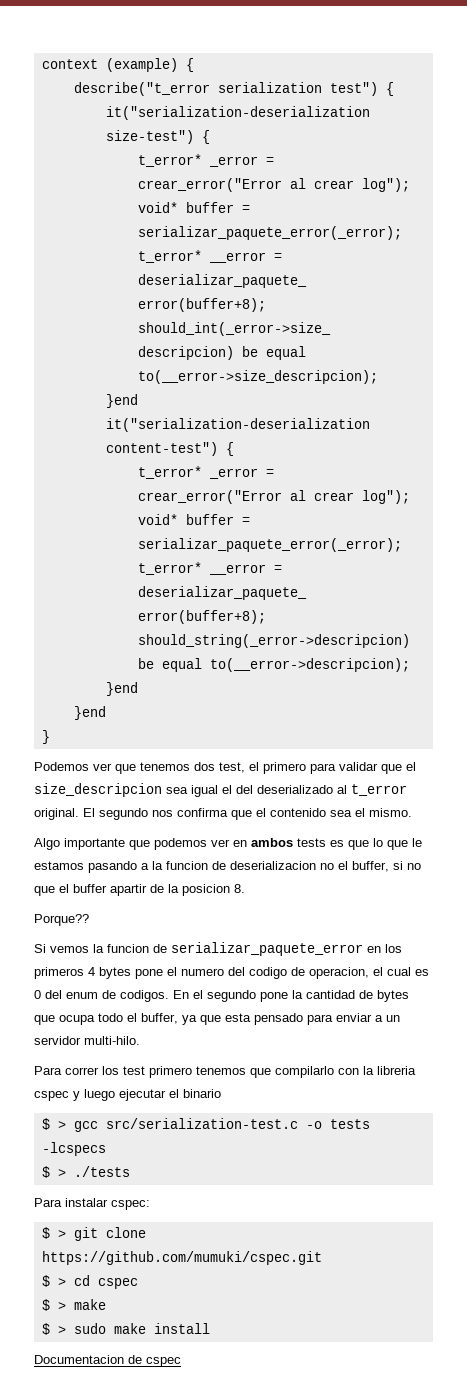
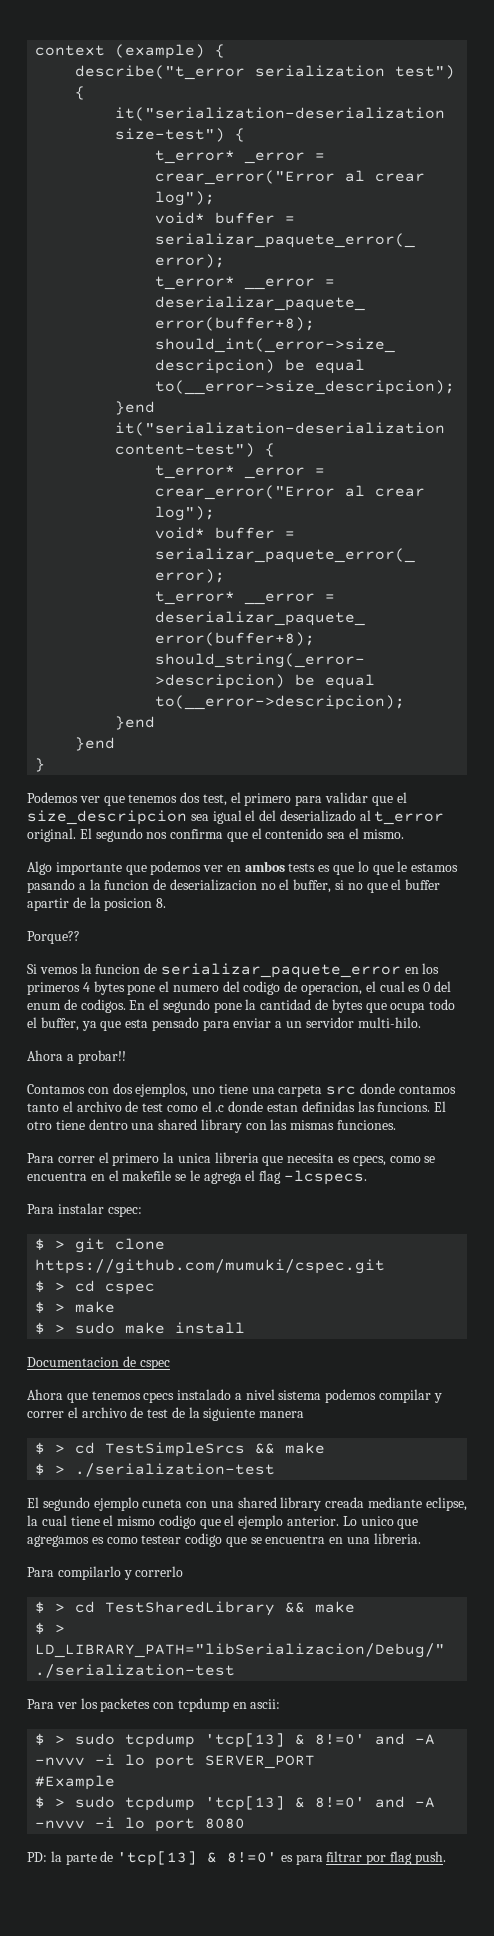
[34,1066,416,1078] [34,1089,221,1101] [41,1118,370,1132] [41,1142,106,1156] [41,1166,130,1178] Para correr los test primero tenemos que compilarlo con la libreria cspec y luego ejecutar el binario // $ > gcc src/serialization-test.c -o tests -lcspecs // $ > ./tests -> [27,1050,126,1064] [27,1083,456,1097] [27,1101,447,1112] [27,1119,397,1133] [27,1152,436,1166] [27,1170,368,1185] Ahora a probar!! // Contamos con dos ejemplos, uno tiene una carpeta src donde contamos tanto el archivo de test como el .c donde estan definidas las funcions. El otro tiene dentro una shared library con las mismas funciones. // Para correr el primero la unica libreria que necesita es cpecs, como se encuentra en el makefile se le agrega el flag -lcspecs.
(181, 1362) none -> [27,1389,442,1403] [27,1407,305,1421] [35,1442,326,1457] [35,1463,276,1477] [27,1497,467,1511] [27,1515,419,1529] [27,1533,421,1547] [27,1566,184,1580] [35,1601,356,1616] [35,1622,66,1634] [35,1643,446,1658] [35,1664,236,1678] [27,1698,281,1712] [35,1733,436,1748] [35,1754,316,1769] [35,1775,116,1790] [35,1796,436,1811] [35,1817,246,1832] [27,1851,446,1866] // Ahora que tenemos cpecs instalado a nivel sistema podemos compilar y correr el archivo de test de la siguiente manera // $ > cd TestSimpleSrcs && make // $ > ./serialization-test // El segundo ejemplo cuneta con una shared library creada mediante eclipse, la cual tiene el mismo codigo que el ejemplo anterior. Lo unico que agregamos es como testear codigo que se encuentra en una libreria. // Para compilarlo y correrlo // $ > cd TestSharedLibrary && make // $ > LD_LIBRARY_PATH="libSerializacion/Debug/" ./serialization-test // Para ver los packetes con tcpdump en ascii: // $ > sudo tcpdump 'tcp[13] & 8!=0' and -A -nvvv -i lo port SERVER_PORT // #Example // $ > sudo tcpdump 'tcp[13] & 8!=0' and -A -nvvv -i lo port 8080 // PD: la parte de 'tcp[13] & 8!=0' es para filtrar por flag push.

